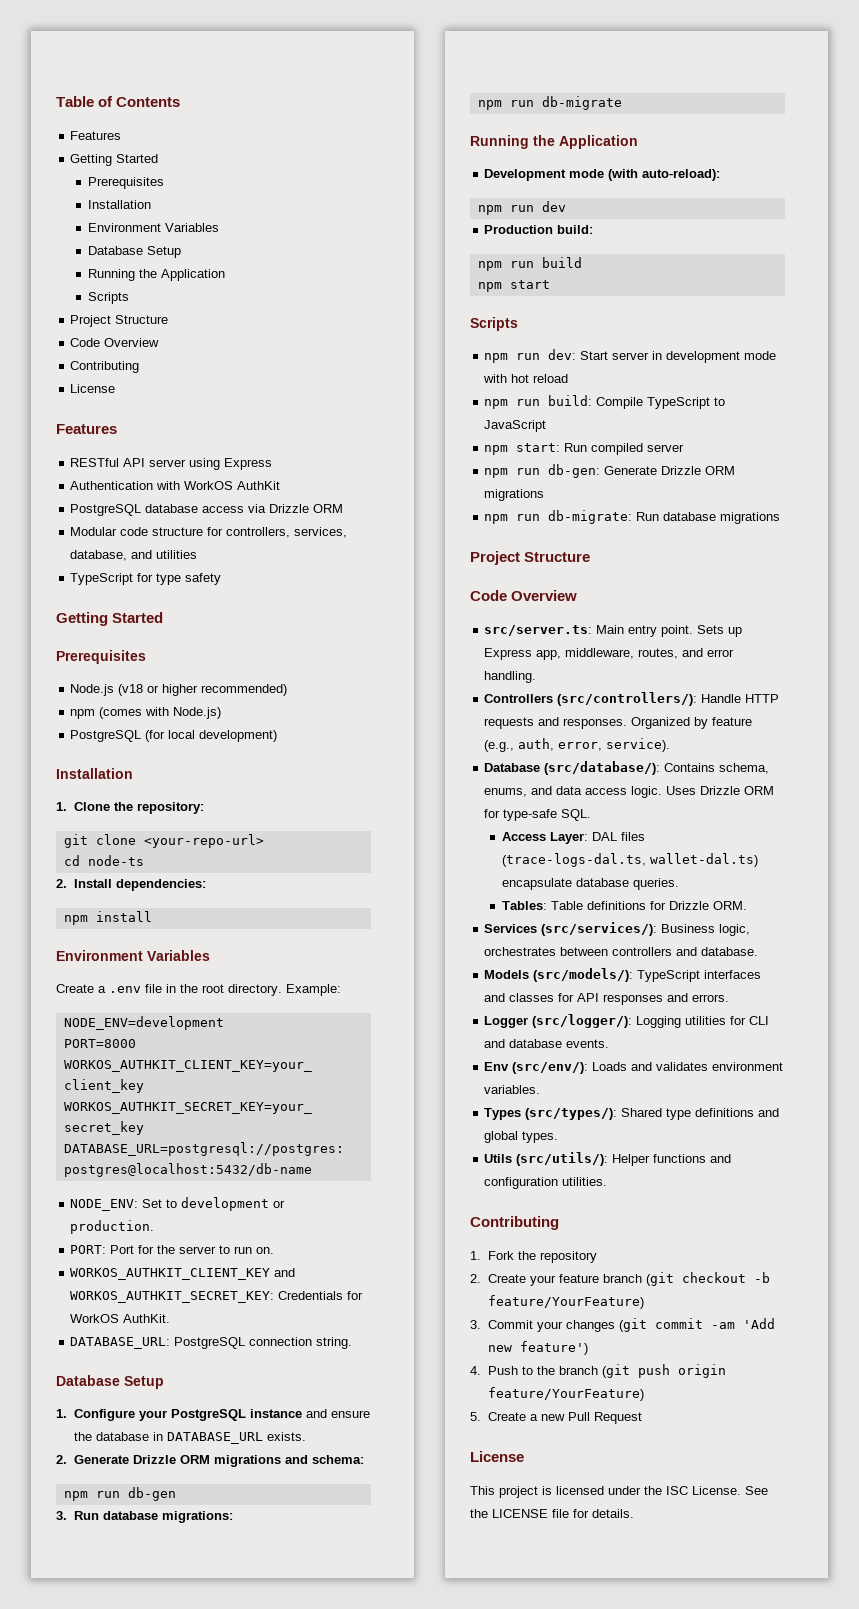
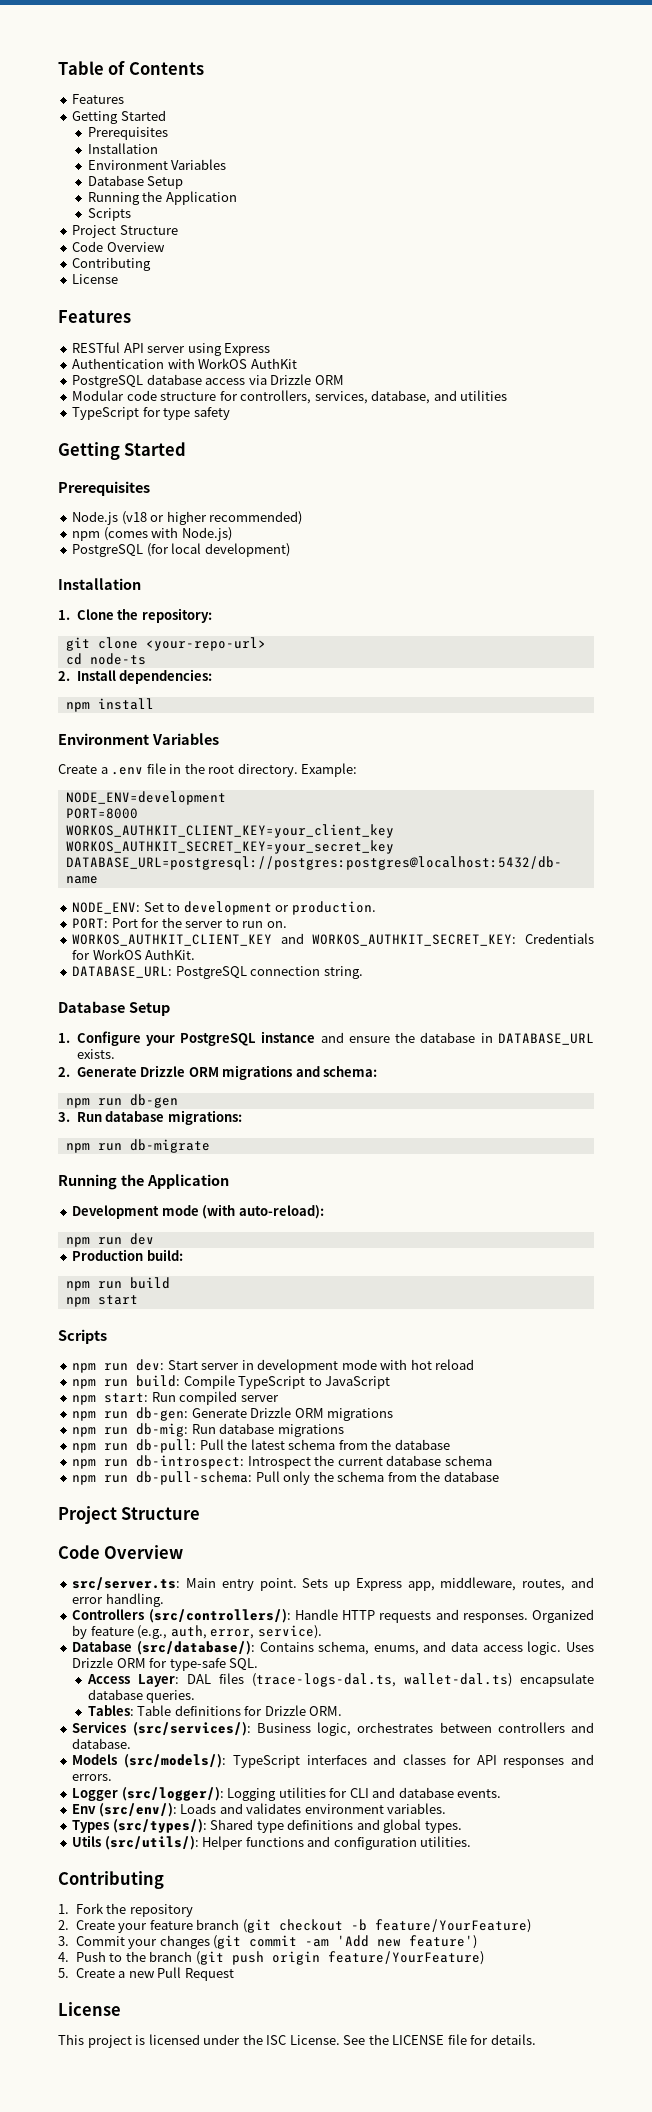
[548,510,633,524] db-migrate: -> [136,1423,189,1437] db-mig:
(781, 518) none -> [72,1439,450,1453] [72,1455,492,1469] [72,1471,499,1485] // npm run db-pull: Pull the latest schema from the database // npm run db-introspect: Introspect the current database schema // npm run db-pull-schema: Pull only the schema from the database

